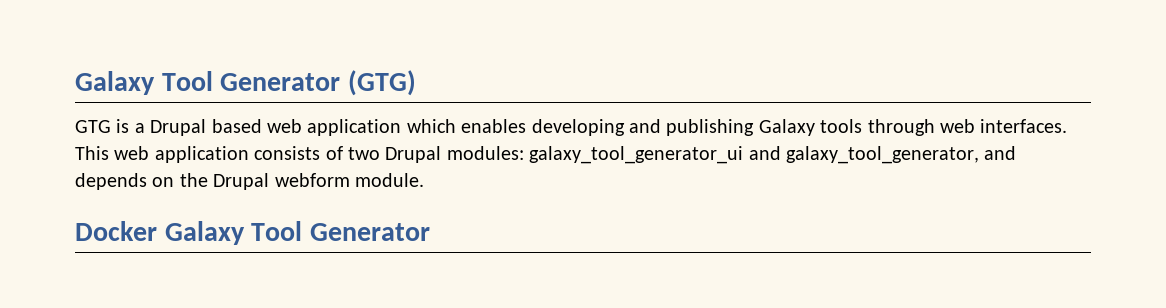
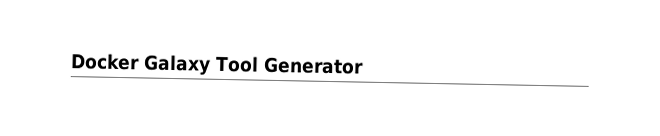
[75,70,416,96] [75,119,1068,136] [75,146,1017,164] [75,173,424,190] Galaxy Tool Generator (GTG) // GTG is a Drupal based web application which enables developing and publishing Galaxy tools through web interfaces. This web application consists of two Drupal modules: galaxy_tool_generator_ui and galaxy_tool_generator, and depends on the Drupal webform module. // -> (70, 62) none

